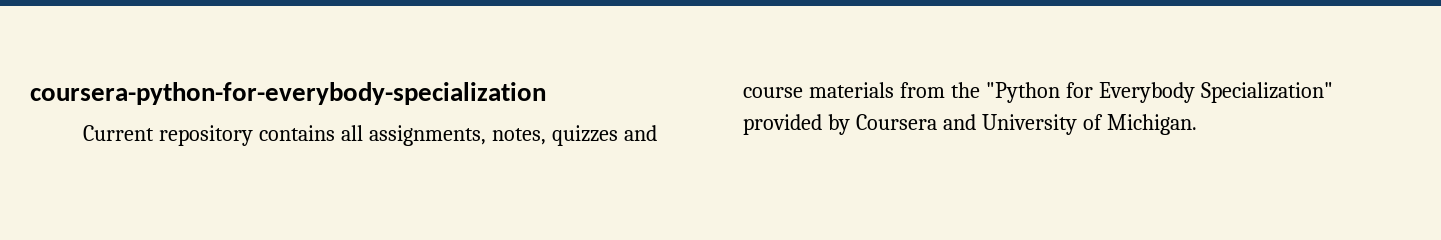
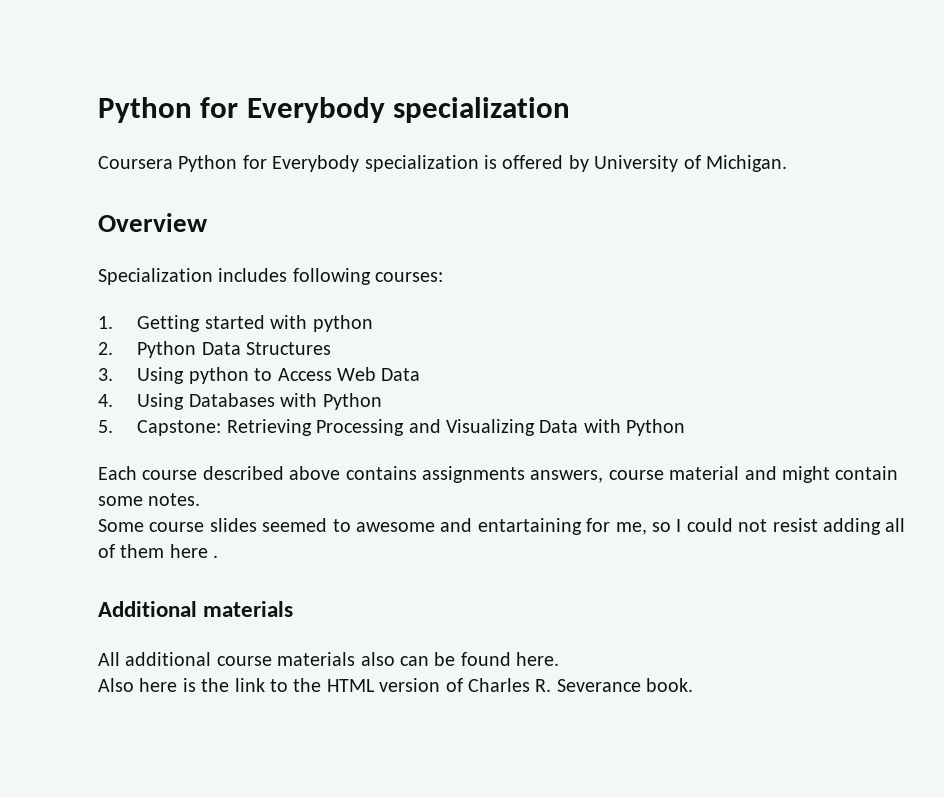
[30,82,546,105] [83,125,657,146] [743,82,1333,103] [743,114,1197,135] coursera-python-for-everybody-specialization // Current repository contains all assignments, notes, quizzes and course materials from the "Python for Everybody Specialization" provided by Coursera and University of Michigan. -> [98,97,571,123] [98,155,787,172] [98,213,208,232] [98,268,444,285] [98,315,373,332] [98,341,332,358] [98,367,421,384] [98,393,382,410] [98,419,686,436] [98,466,899,483] [98,493,201,506] [98,518,906,535] [98,544,219,558] [98,601,294,617] [98,652,560,666] [98,678,694,692] Python for Everybody specialization // Coursera Python for Everybody specialization is offered by University of Michigan. // Overview // Specialization includes following courses: // 1. Getting started with python // 2. Python Data Structures // 3. Using python to Access Web Data // 4. Using Databases with Python // 5. Capstone: Retrieving Processing and Visualizing Data with Python // Each course described above contains assignments answers, course material and might contain some notes. // Some course slides seemed to awesome and entartaining for me, so I could not resist adding all of them here . // Additional materials // All additional course materials also can be found here. // Also here is the link to the HTML version of Charles R. Severance book.

